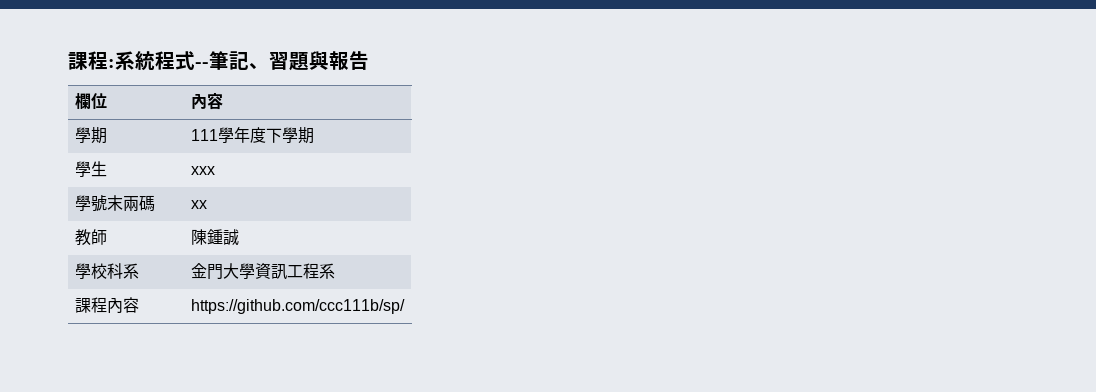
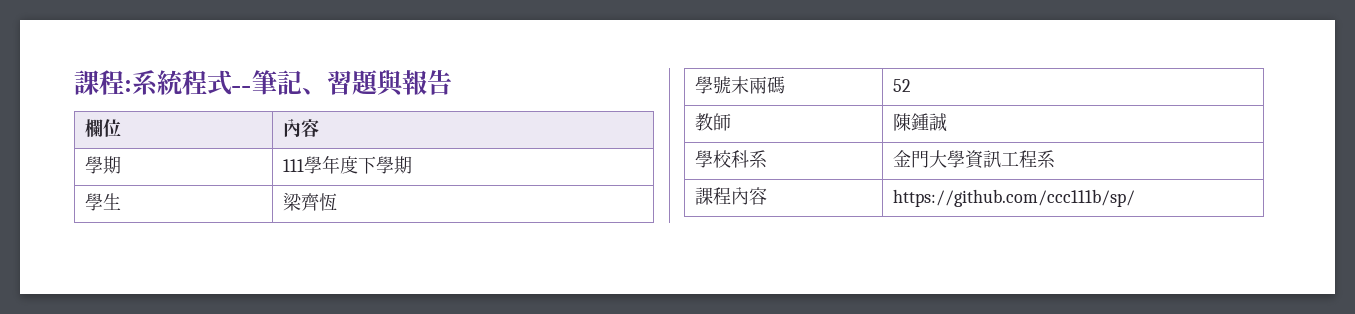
[190,166,215,175] xxx -> [283,192,338,211] 梁齊恆
[190,200,207,209] xx -> [893,79,912,92] 52

